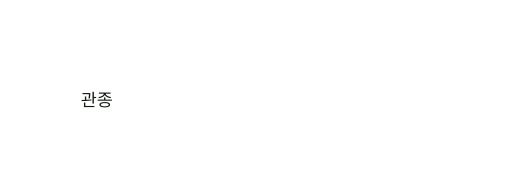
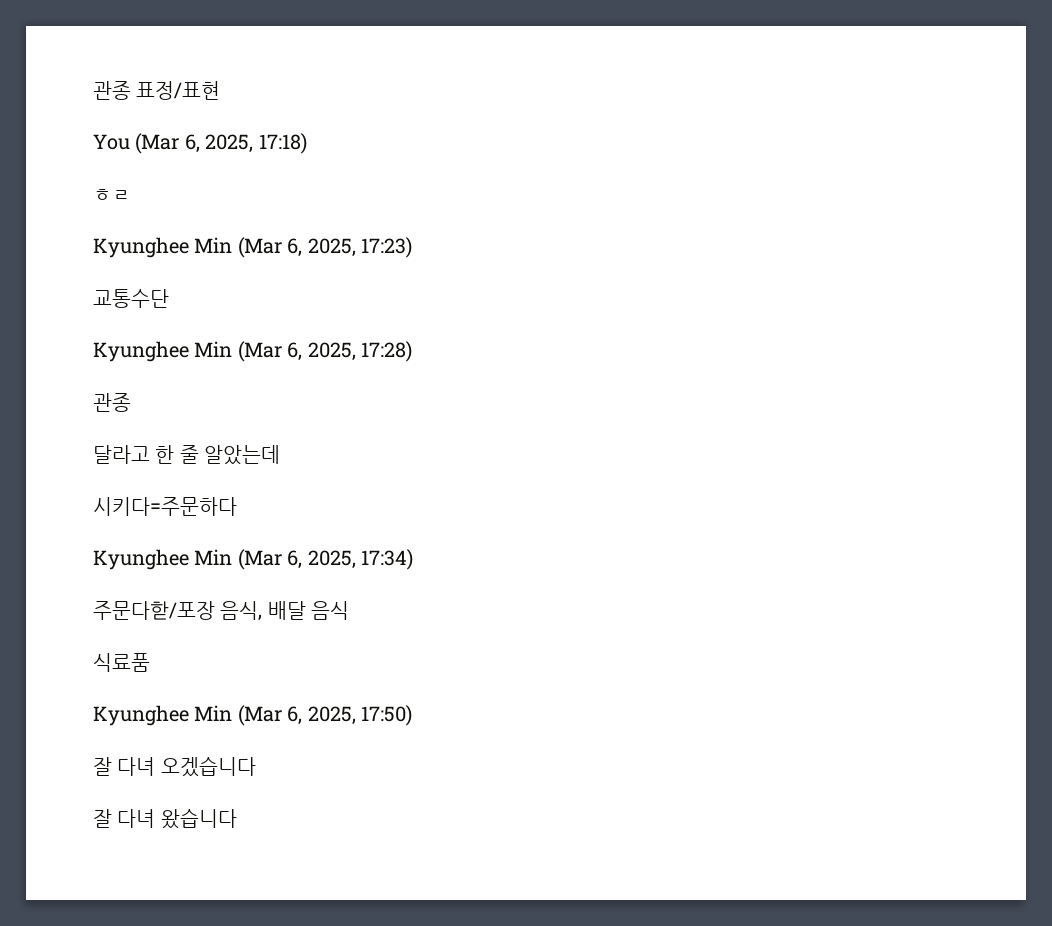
[81,91,113,108] 관종 -> [93,81,221,100] [93,133,307,154] [93,189,131,201] [93,237,412,258] [93,289,169,308] [93,341,412,362] [93,393,131,412] [93,445,281,465] [93,497,237,516] [93,549,413,570] [93,601,350,621] [93,653,150,672] [93,705,412,726] [93,756,256,777] [93,808,237,829] 관종 표정/표현 // You (Mar 6, 2025, 17:18) // ㅎㄹ // Kyunghee Min (Mar 6, 2025, 17:23) // 교통수단 // Kyunghee Min (Mar 6, 2025, 17:28) // 관종 // 달라고 한 줄 알았는데 // 시키다=주문하다 // Kyunghee Min (Mar 6, 2025, 17:34) // 주문다핟/포장 음식, 배달 음식 // 식료품 // Kyunghee Min (Mar 6, 2025, 17:50) // 잘 다녀 오겠습니다 // 잘 다녀 왔습니다

